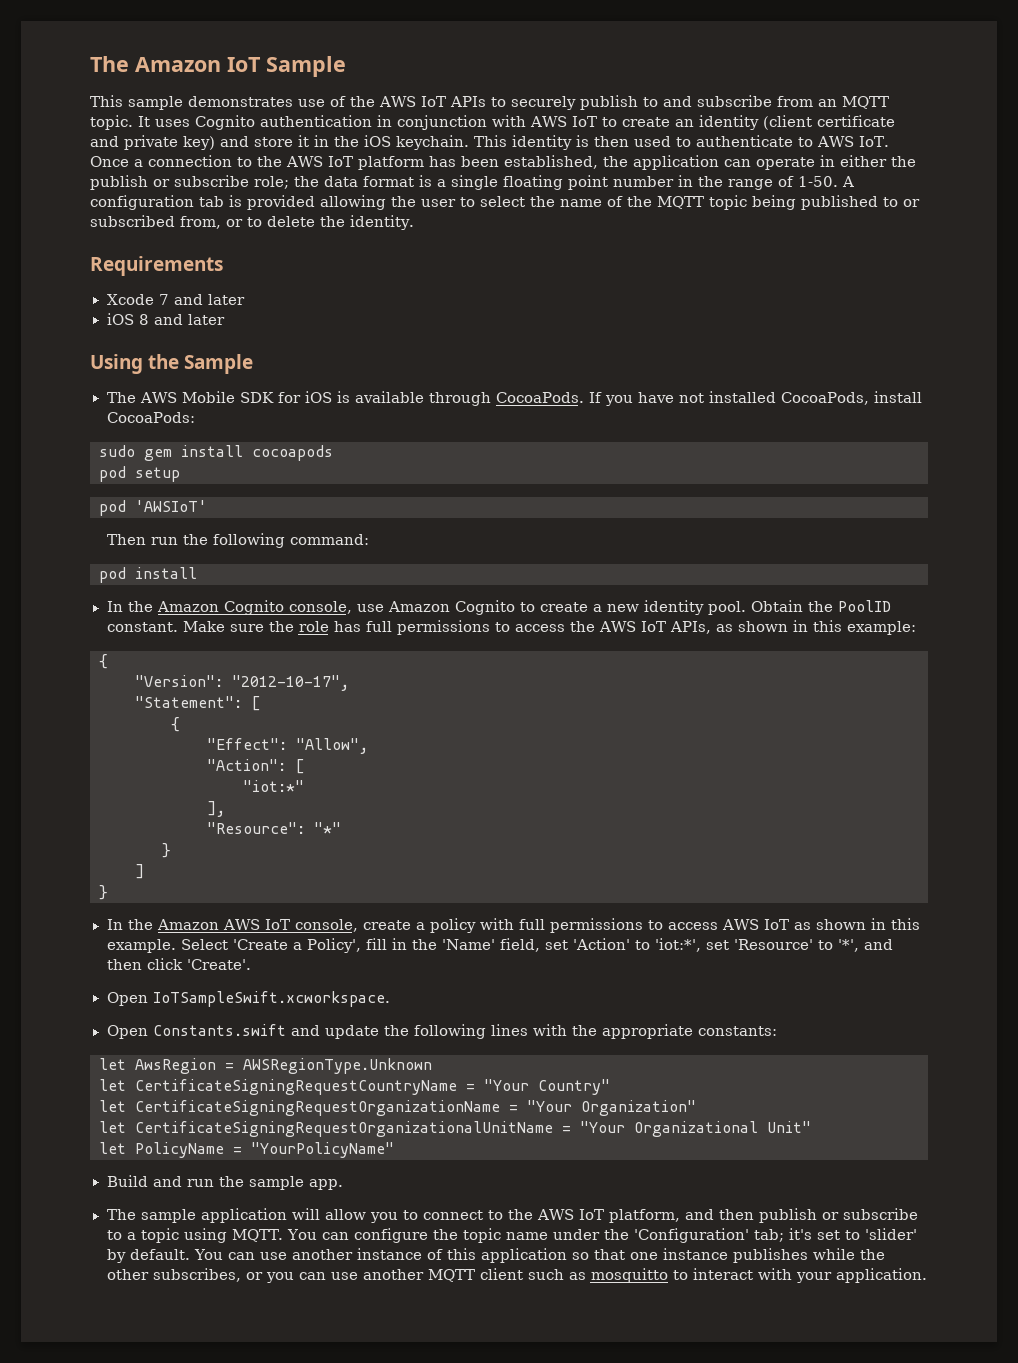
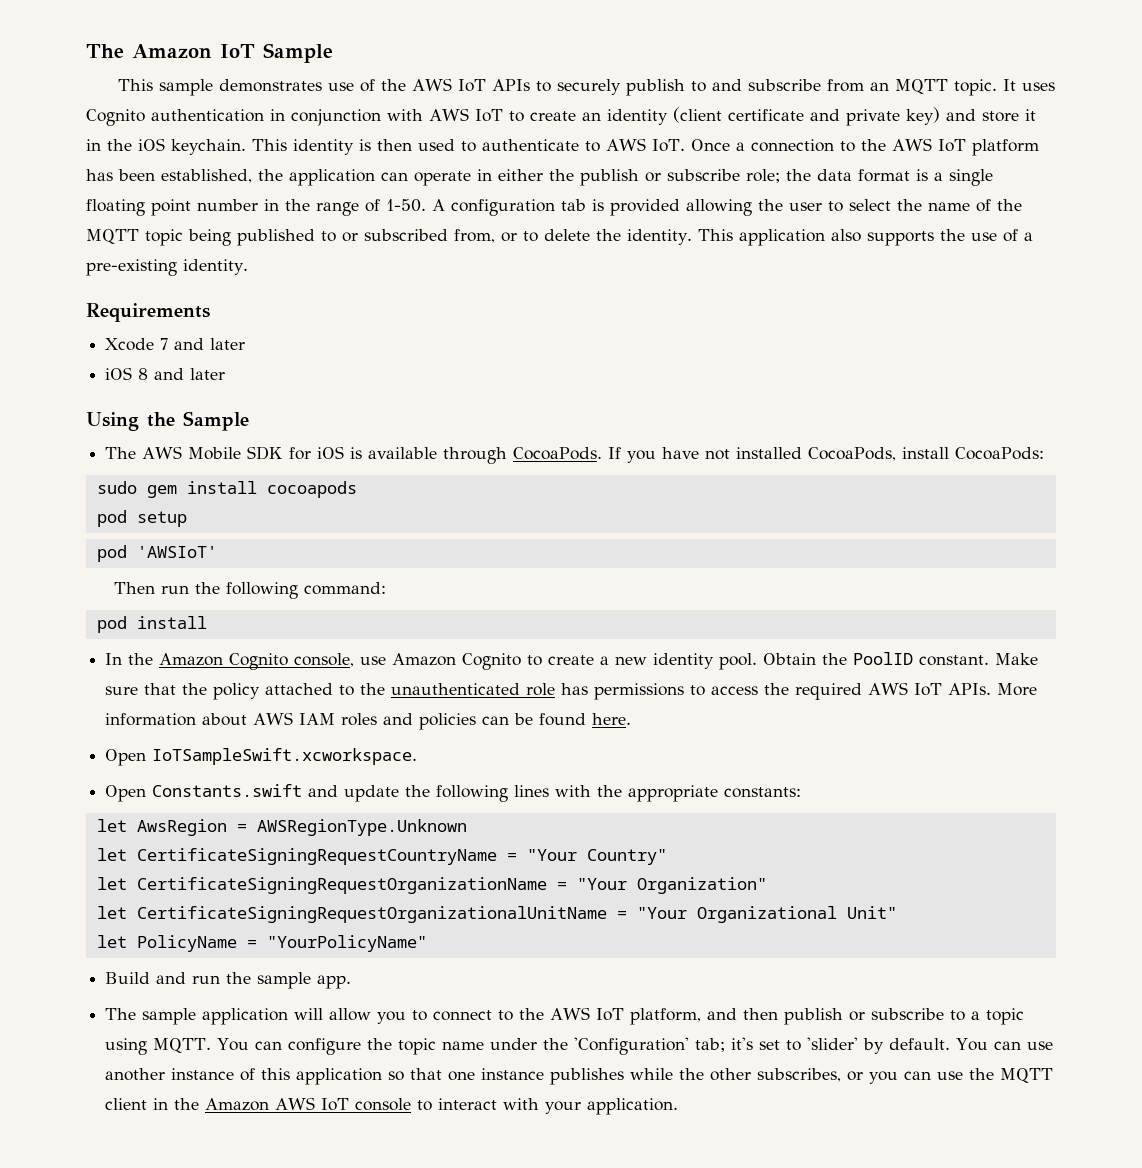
(414, 222) none -> [697,229,1033,246] [86,259,248,276] This application also supports the use of a pre-existing identity.
[268,621,294,632] the -> [144,683,521,700] that the policy attached to the unauthenticated
[365,621,392,632] full -> (589, 689) none
[598,620,916,635] [99,654,108,669] [135,675,349,691] [135,696,260,711] [171,717,180,732] [207,738,368,754] [207,759,304,774] [243,780,304,792] [207,801,225,817] [207,822,341,834] [162,843,171,858] [135,864,144,879] [99,885,108,900] [106,918,920,933] [106,938,893,953] [106,958,251,970] AWS IoT APIs, as shown in this example: // { // "Version": "2012-10-17", // "Statement": [ // { // "Effect": "Allow", // "Action": [ // "iot:*" // ], // "Resource": "*" // } // ] // } // In the Amazon AWS IoT console, create a policy with full permissions to access AWS IoT as shown in this example. Select 'Create a Policy', fill in the 'Name' field, set 'Action' to 'iot:*', set 'Resource' to '*', and then click 'Create'. -> [795,682,1038,700] [105,712,632,730] required AWS IoT APIs. More information about AWS IAM roles and policies can be found here.
[362,1269,424,1280] another -> [969,1068,995,1080] the
[527,1268,668,1283] such as mosquitto -> [153,1097,412,1111] in the Amazon AWS IoT console

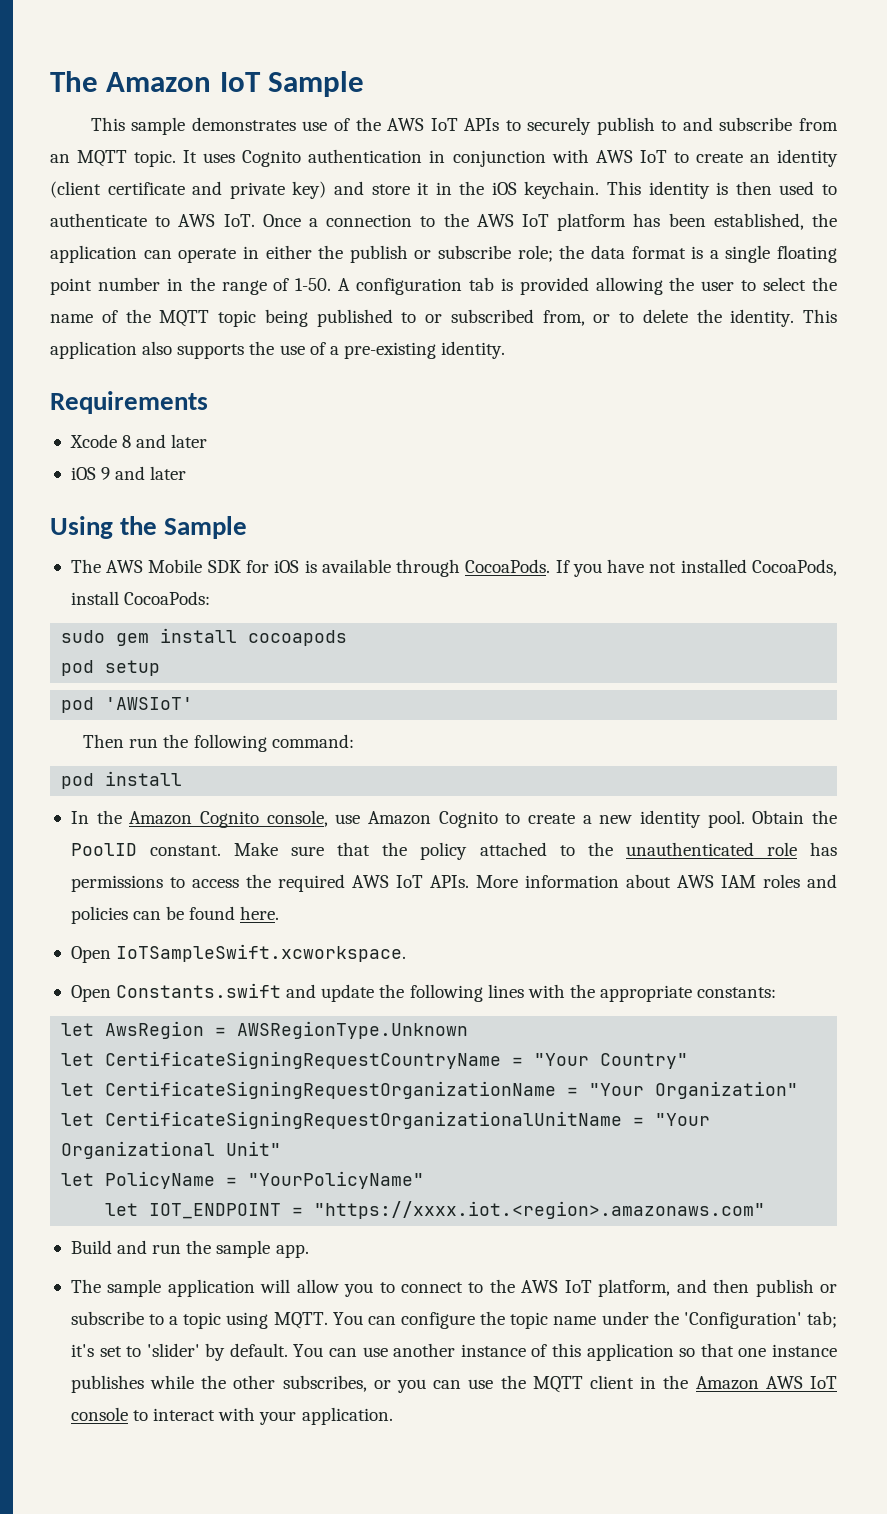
[160,338,169,350] 7 -> [122,435,132,448] 8
[138,368,149,380] 8 -> [101,467,111,480] 9
(427, 943) none -> [105,1201,766,1219] // let IOT_ENDPOINT = "https://xxxx.iot.<region>.amazonaws.com"

